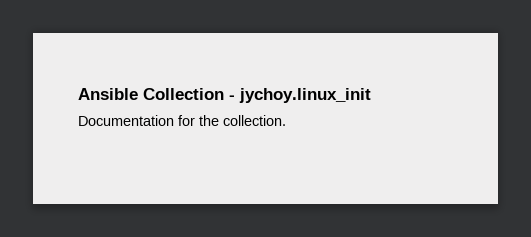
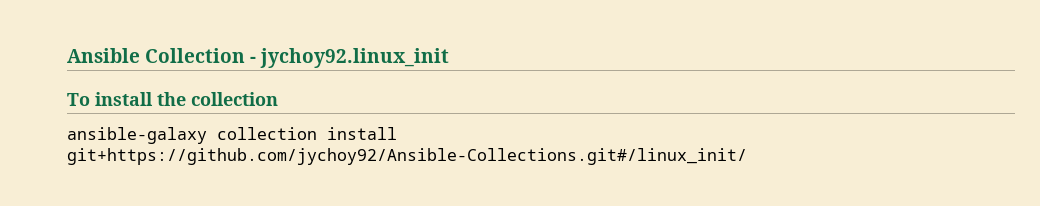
[239,88,371,103] [78,115,286,126] jychoy.linux_init // Documentation for the collection. -> [260,48,450,68] [67,92,278,106] [67,127,397,144] [67,148,747,165] jychoy92.linux_init // To install the collection // ansible-galaxy collection install git+https://github.com/jychoy92/Ansible-Collections.git#/linux_init/

